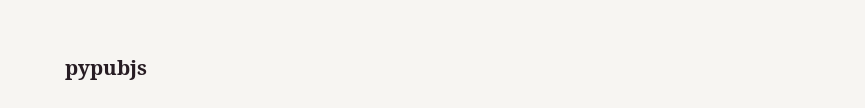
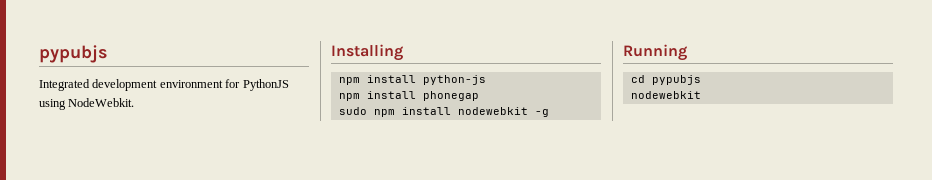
[65,60,147,80] pypubjs -> [39,45,108,63] [39,79,289,91] [39,98,135,110] [331,44,403,61] [338,75,486,85] [338,91,479,101] [338,107,549,117] [623,44,687,61] [630,75,701,85] [630,91,701,99] pypubjs // Integrated development environment for PythonJS using NodeWebkit. // Installing // npm install python-js // npm install phonegap // sudo npm install nodewebkit -g // Running // cd pypubjs // nodewebkit

